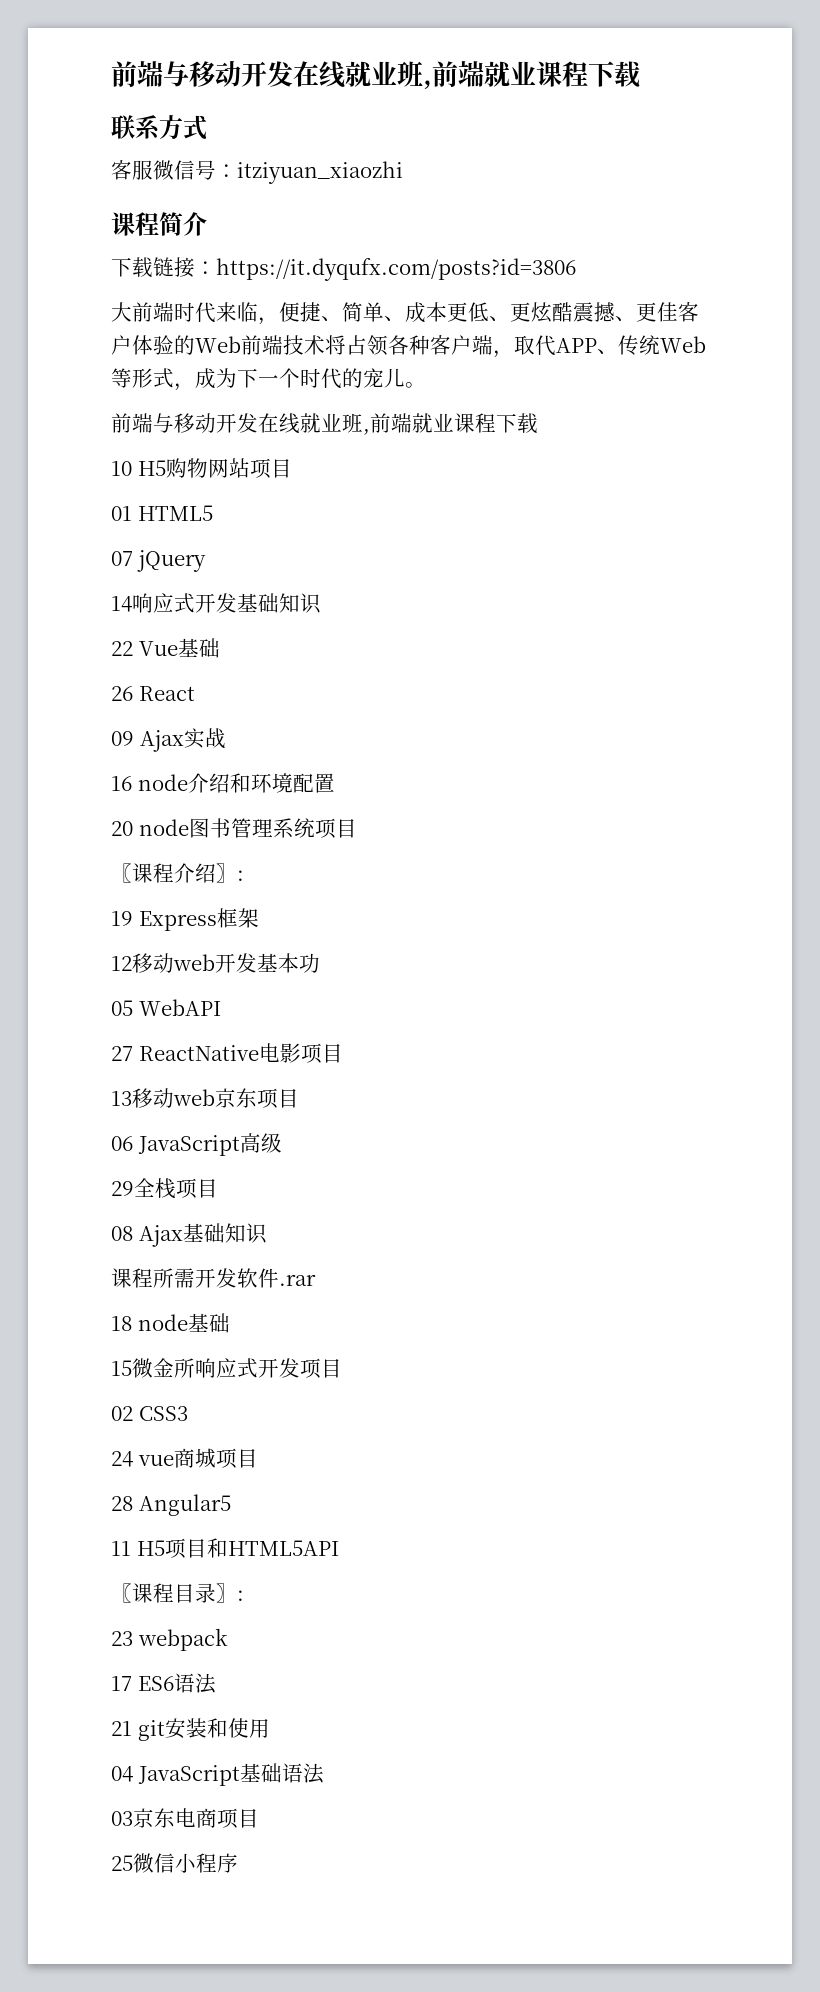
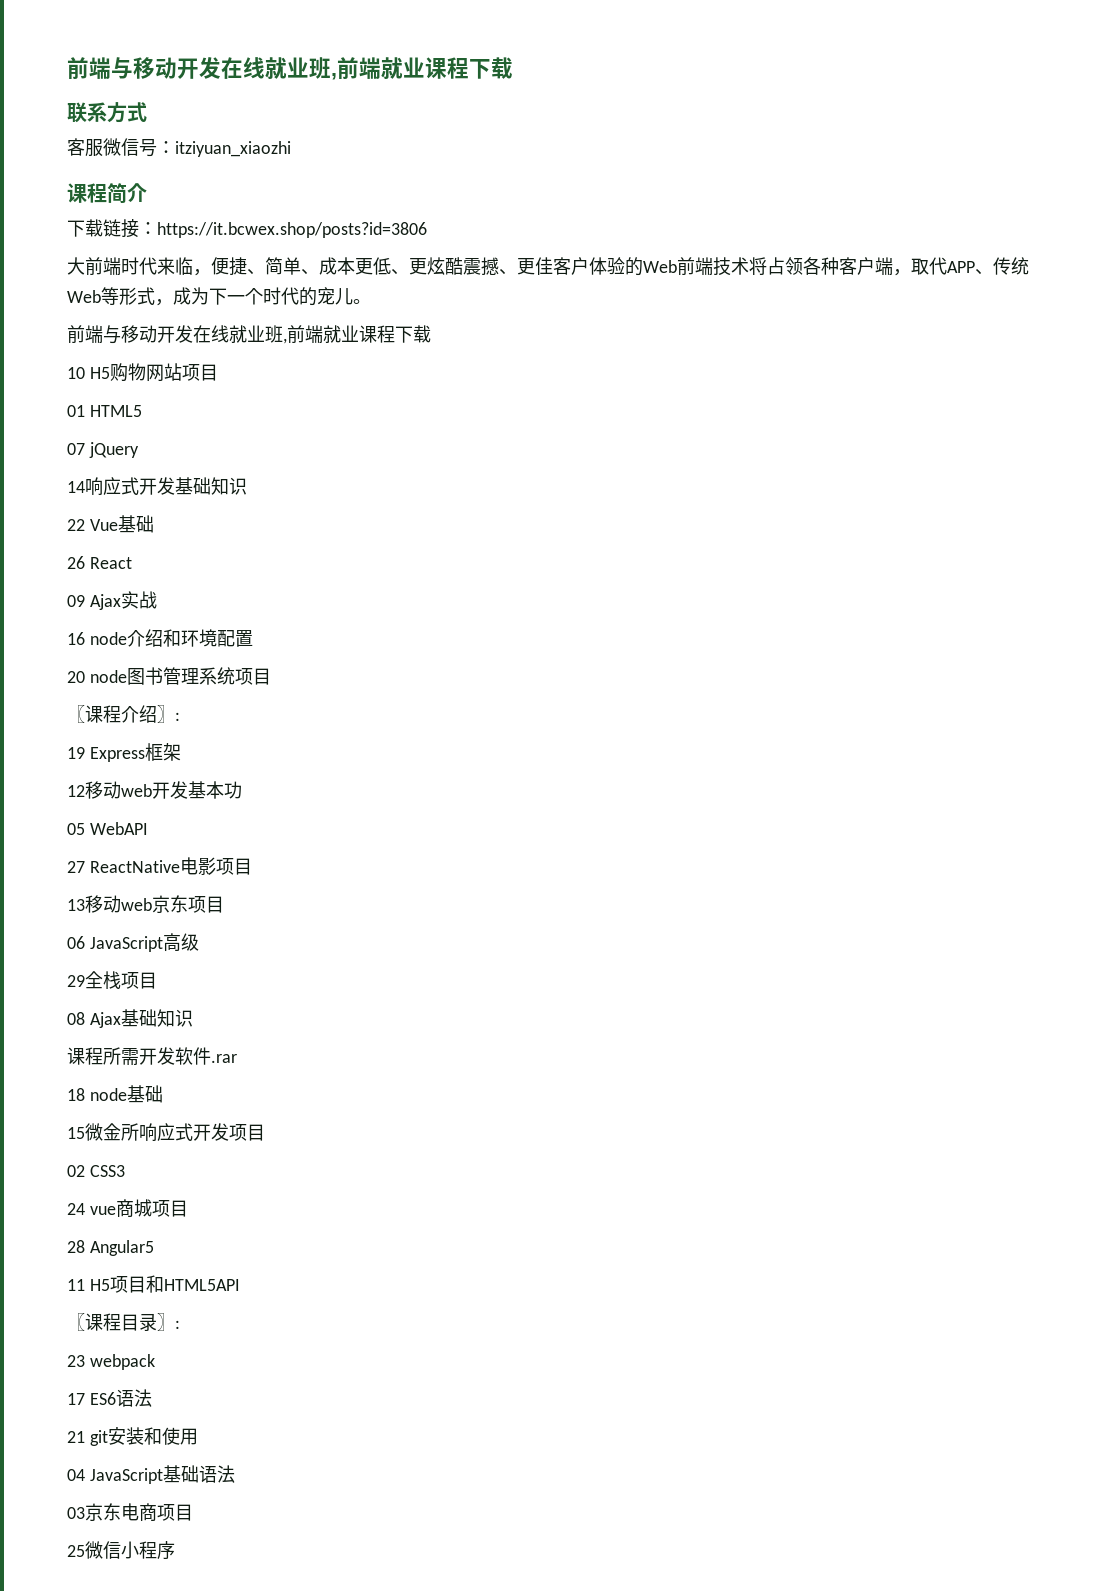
[216,258,576,281] https://it.dyqufx.com/posts?id=3806 -> [157,222,427,238] https://it.bcwex.shop/posts?id=3806

